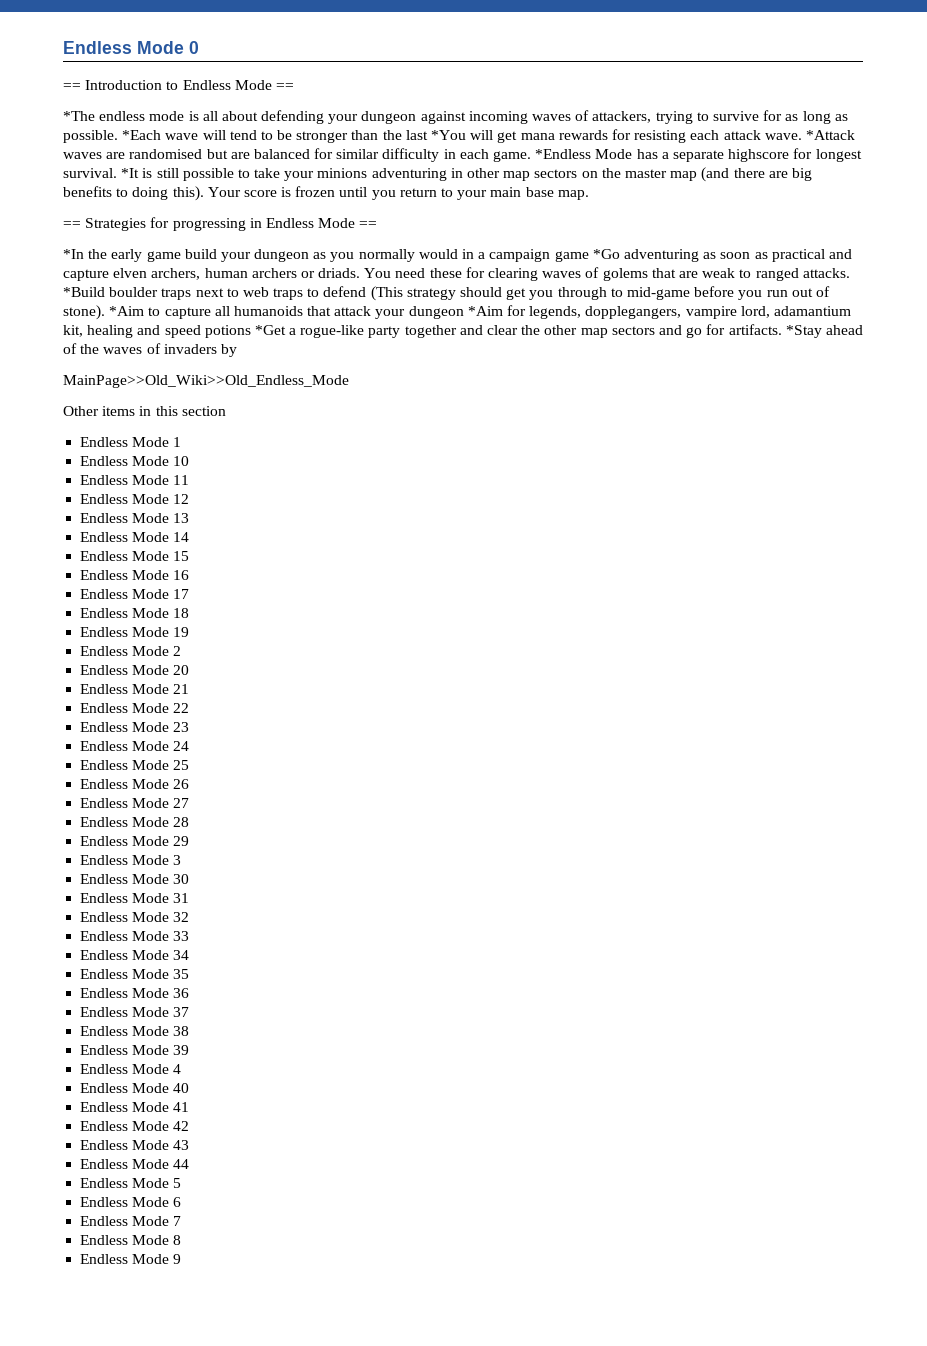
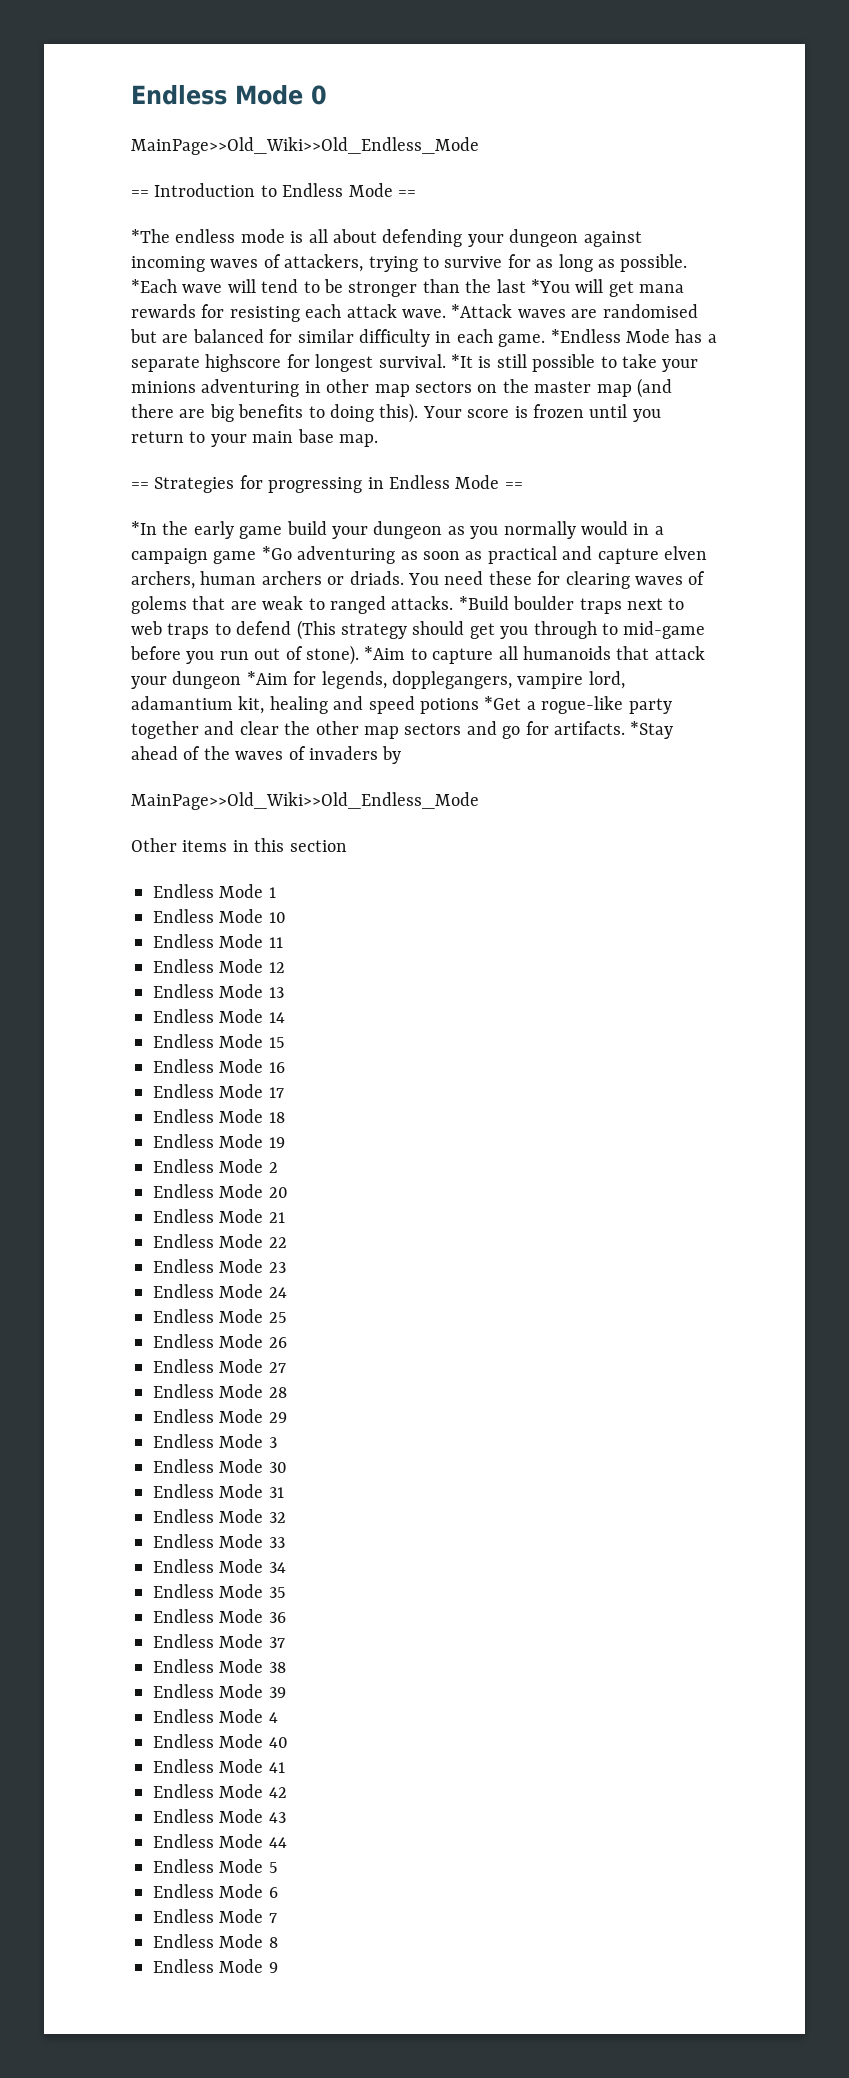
(199, 47) none -> [131,137,479,155] // MainPage>>Old_Wiki>>Old_Endless_Mode

